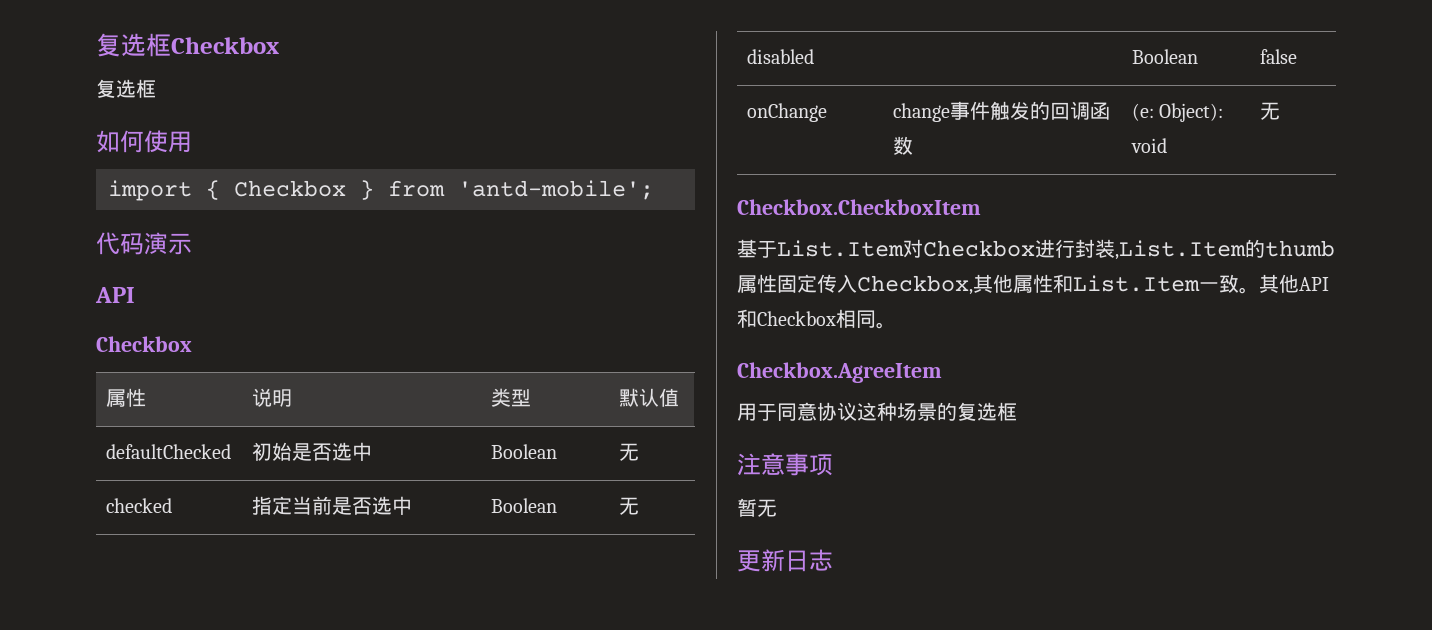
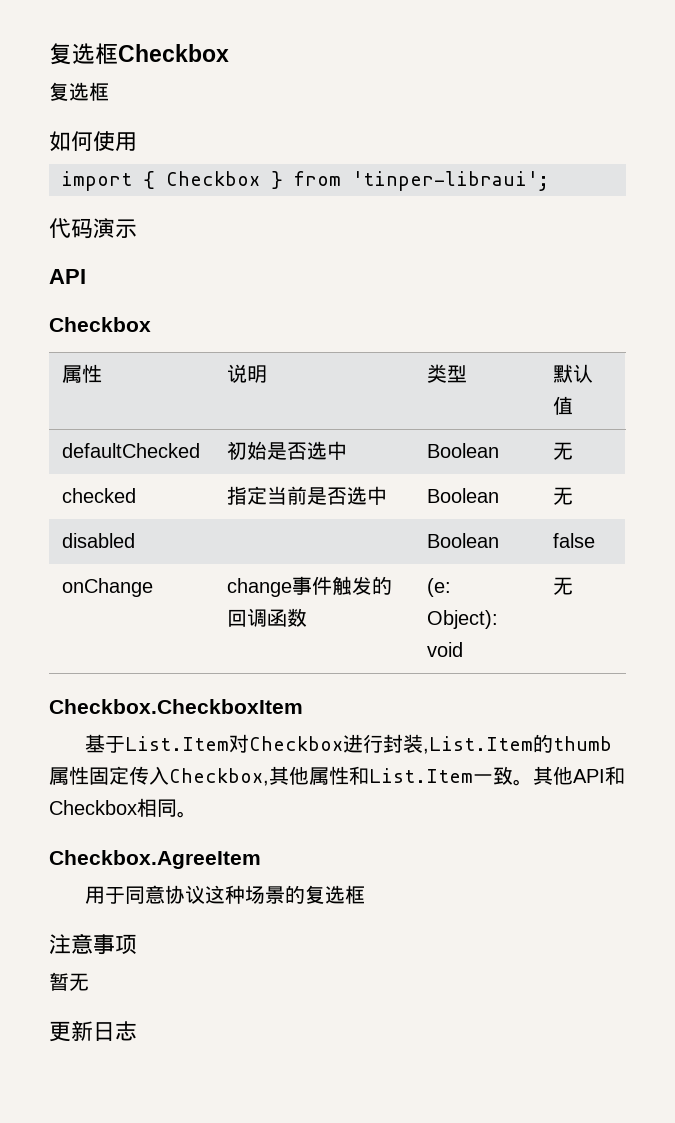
[458,180,654,200] 'antd-mobile'; -> [352,171,549,191] 'tinper-libraui';

